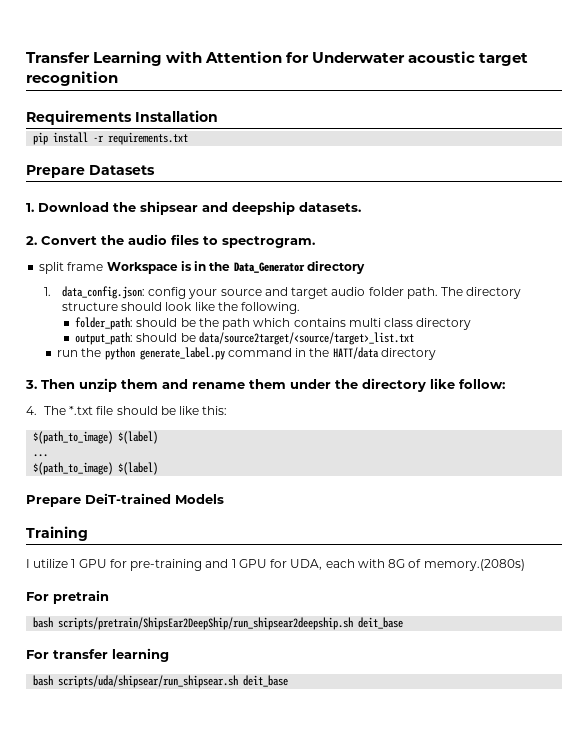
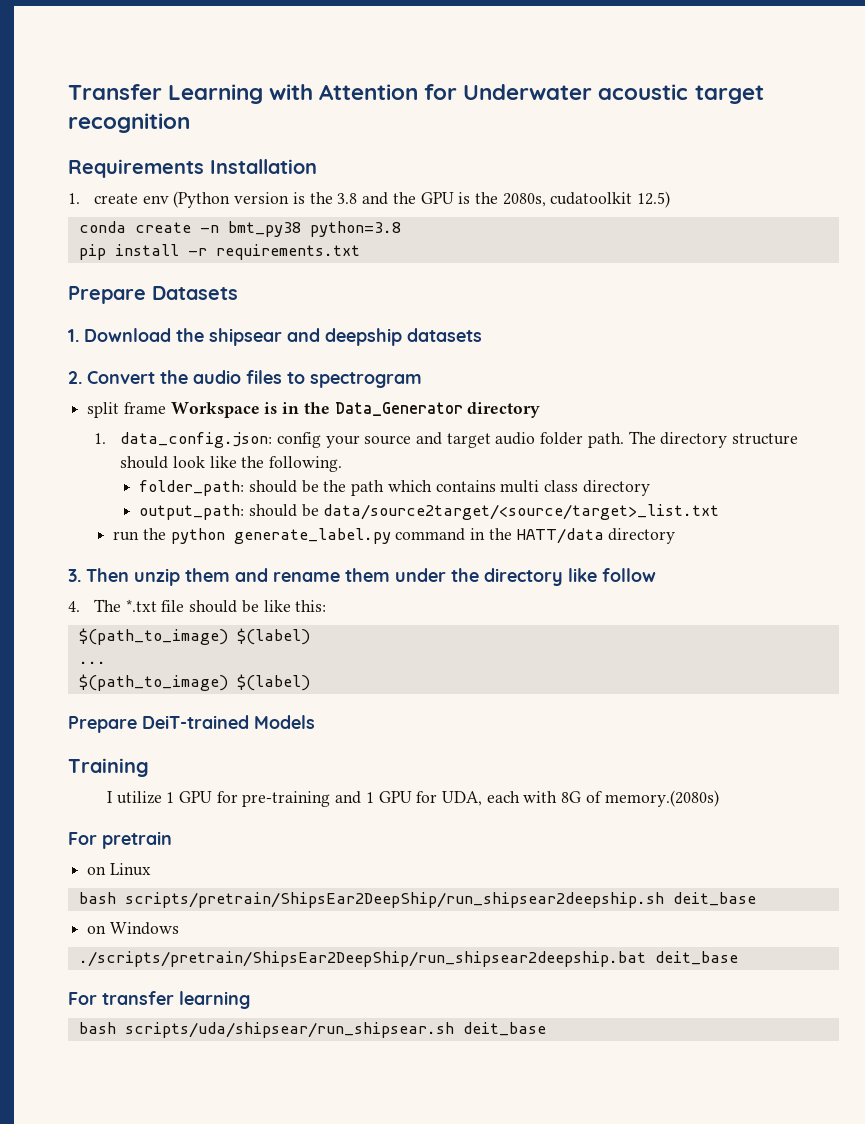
(218, 116) none -> [68,191,671,208] [78,221,401,237] // 1. create env (Python version is the 3.8 and the GPU is the 2080s, cudatoolkit 12.5) // conda create -n bmt_py38 python=3.8
[299,202,361,212] datasets. -> [407,328,482,342] datasets
[222,236,315,248] spectrogram. -> [310,372,422,388] spectrogram
[459,379,505,389] follow: -> [602,568,656,582] follow
(109, 597) none -> [87,863,151,876] // on Linux
(404, 623) none -> [87,922,179,935] [78,951,738,967] // on Windows // ./scripts/pretrain/ShipsEar2DeepShip/run_shipsear2deepship.bat deit_base

